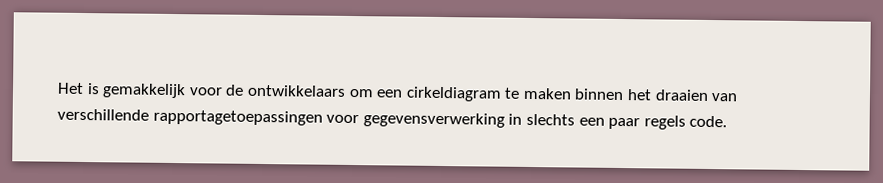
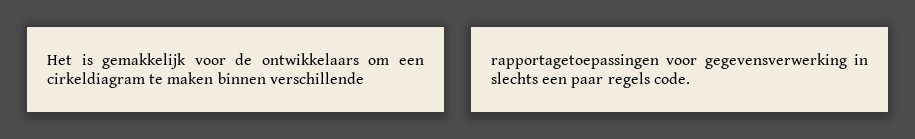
[627,89,738,102] het draaien van -> (266, 78) none

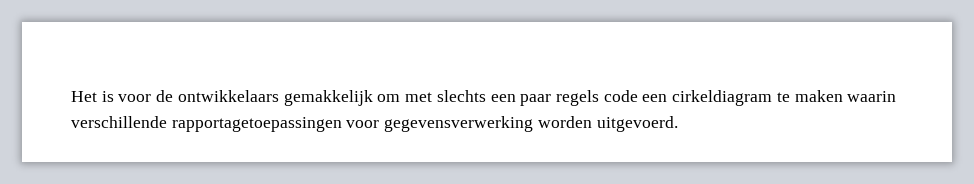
[102,53,187,69] gemakkelijk -> (114, 96) none
[368,58,390,65] om -> [283,90,638,106] gemakkelijk om met slechts een paar regels code
[217,72,266,84] binnen -> [847,91,897,102] waarin
[854,54,868,65] [491,72,690,88] in slechts een paar regels code. -> [537,116,678,132] worden uitgevoerd.

